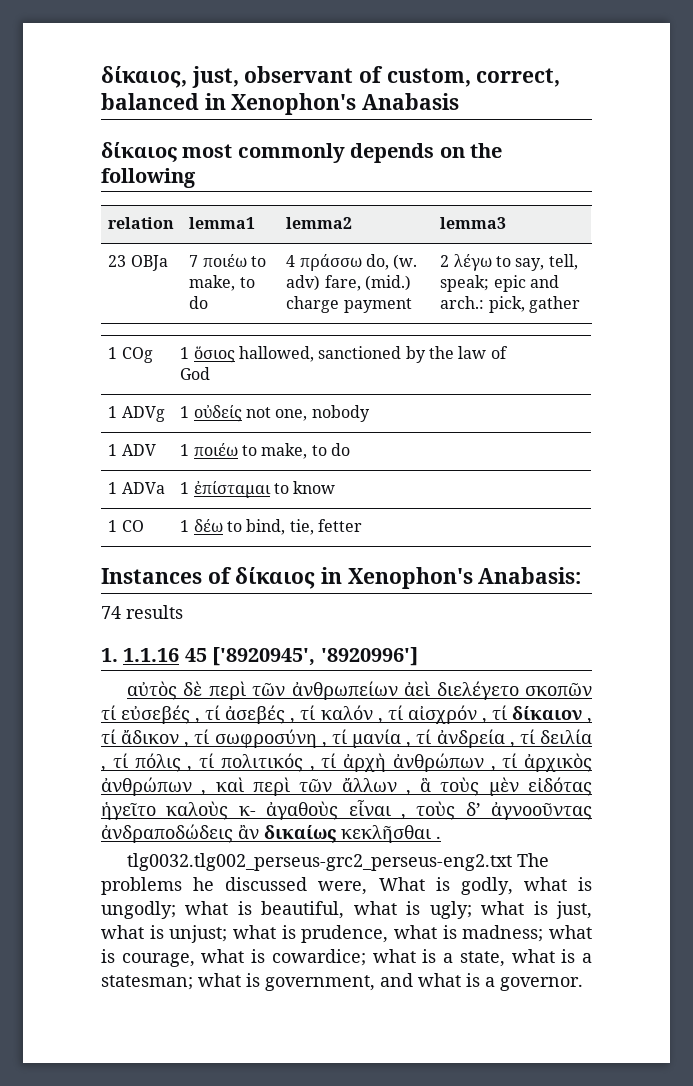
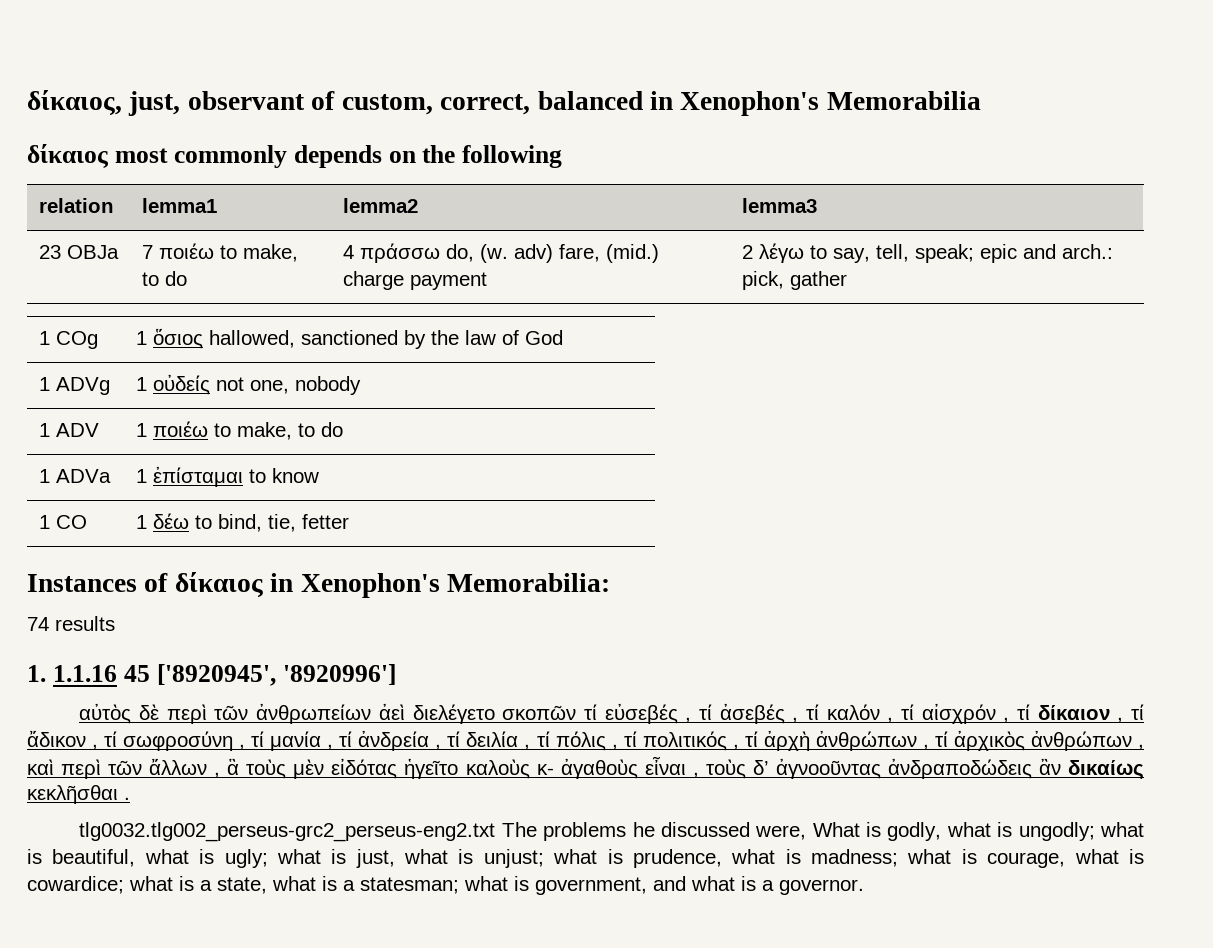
[362,93,460,110] Anabasis -> [826,91,981,110] Memorabilia
[478,567,582,584] Anabasis: -> [447,573,611,592] Memorabilia:

